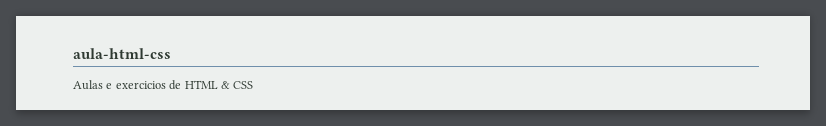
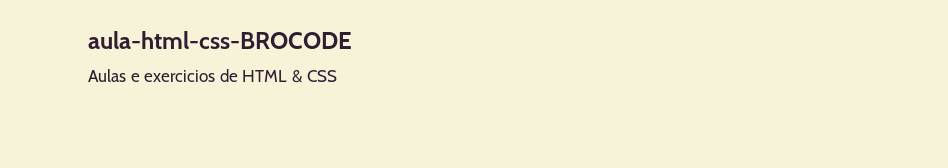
[73,48,171,59] aula-html-css -> [88,31,352,49] aula-html-css-BROCODE

